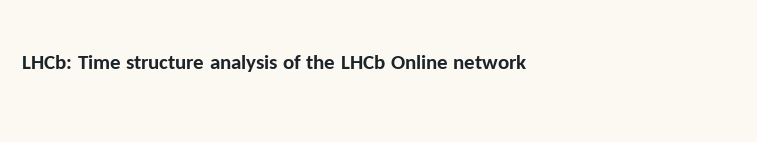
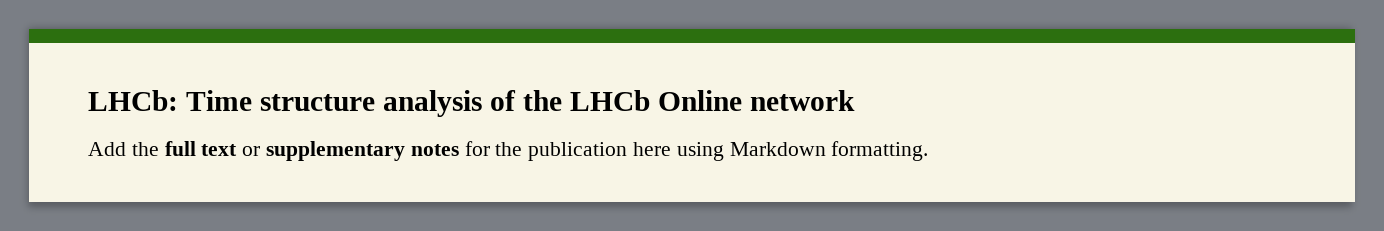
(527, 62) none -> [88,141,929,161] // Add the full text or supplementary notes for the publication here using Markdown formatting.

